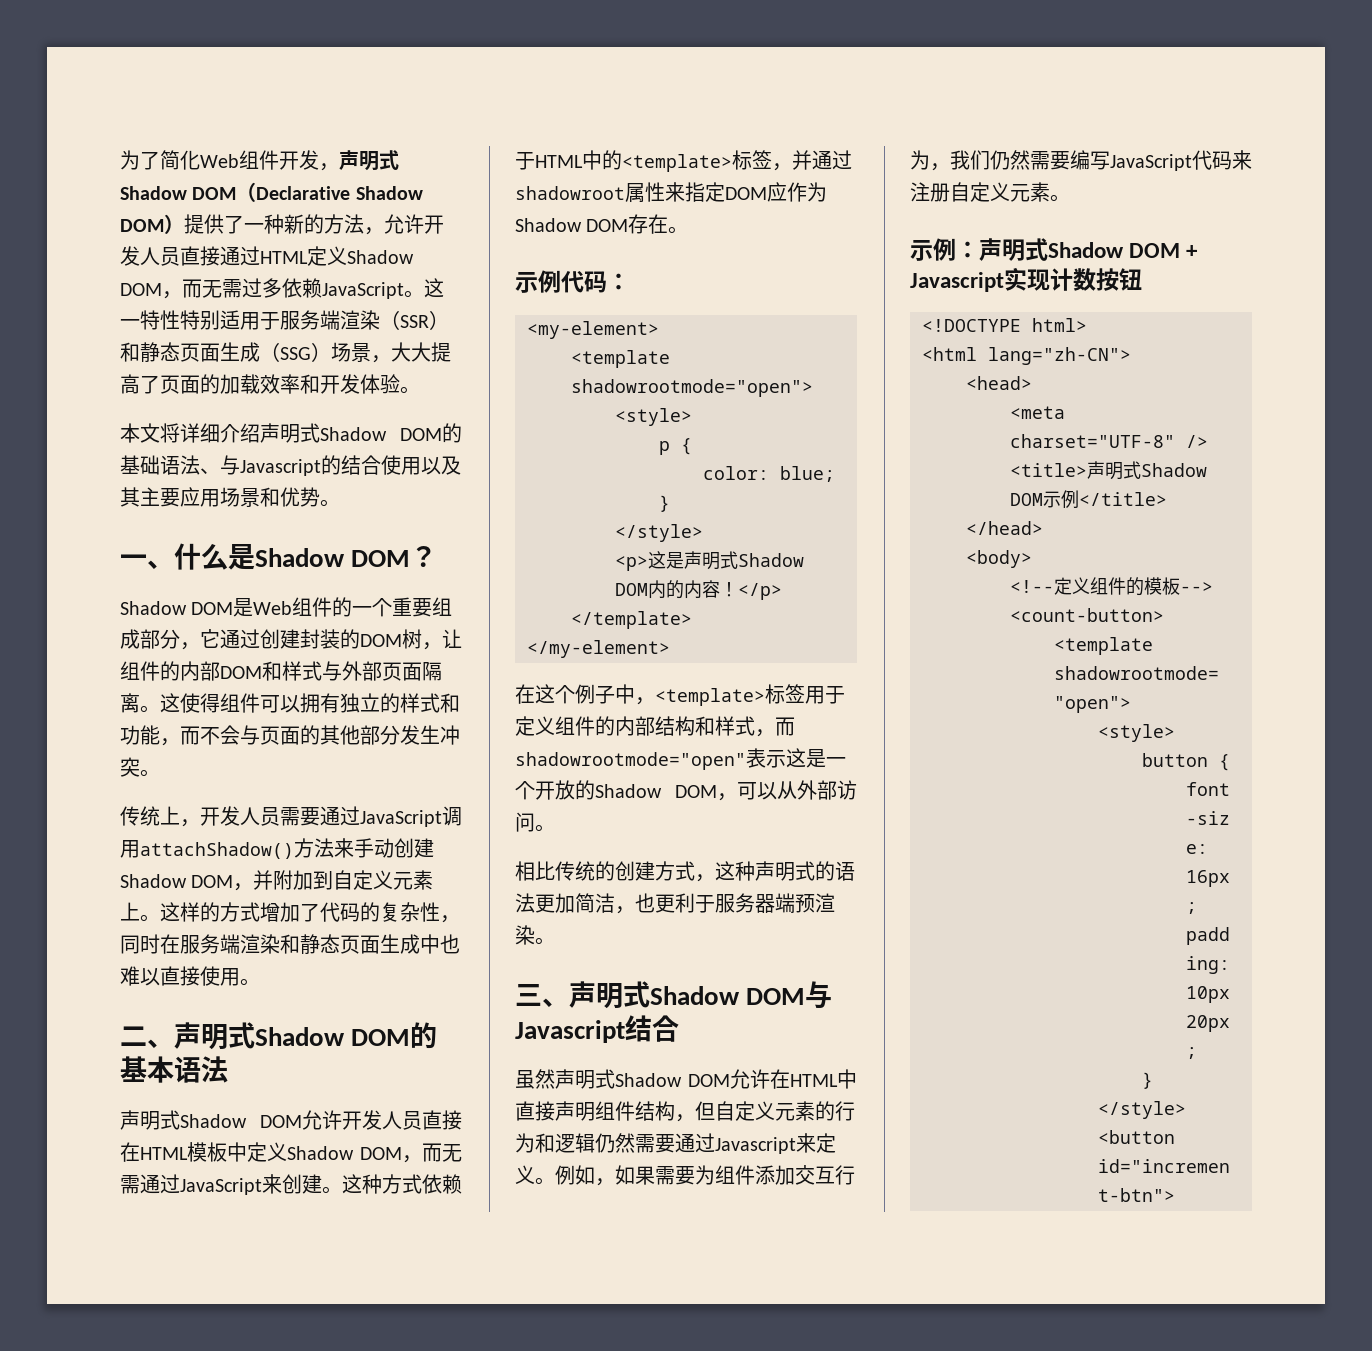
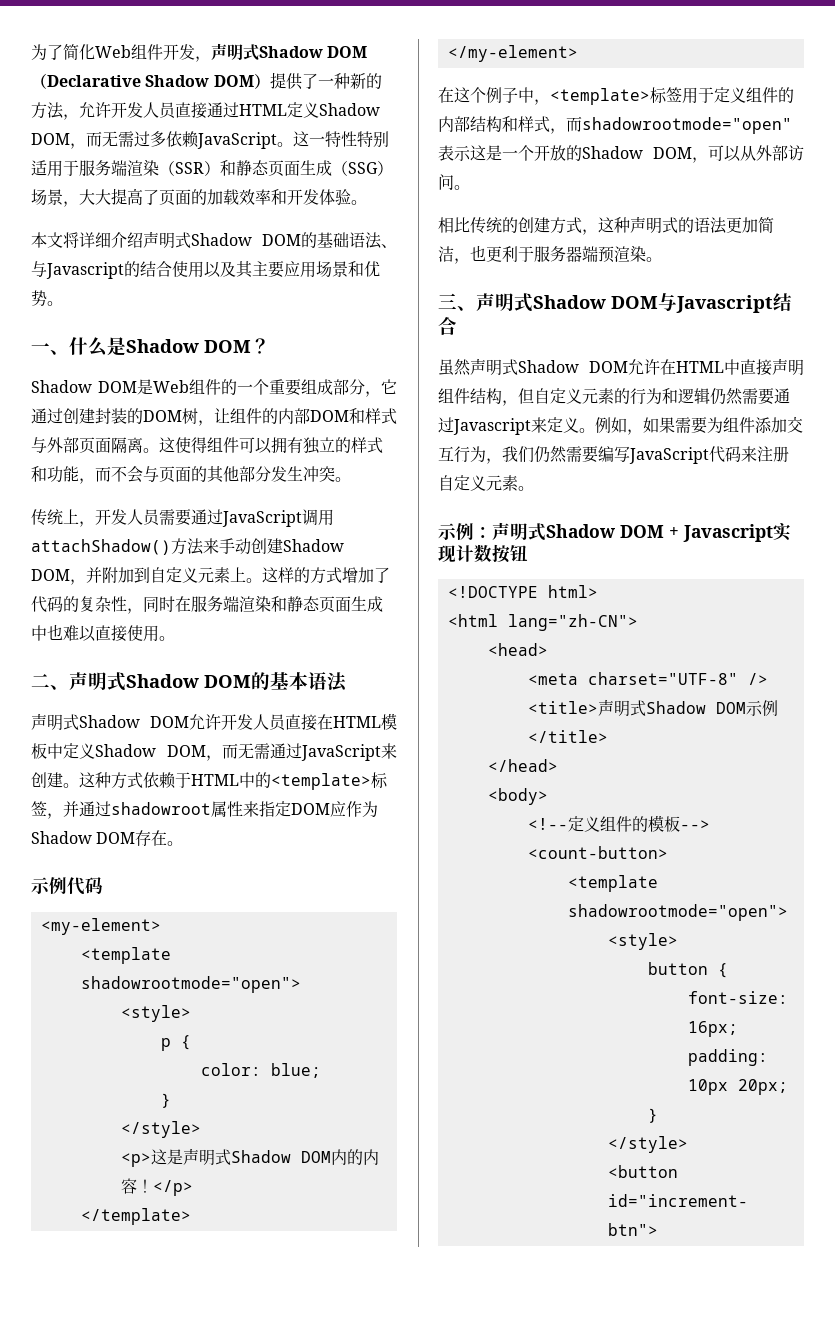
[607,273,630,290] ： -> (103, 885) none

